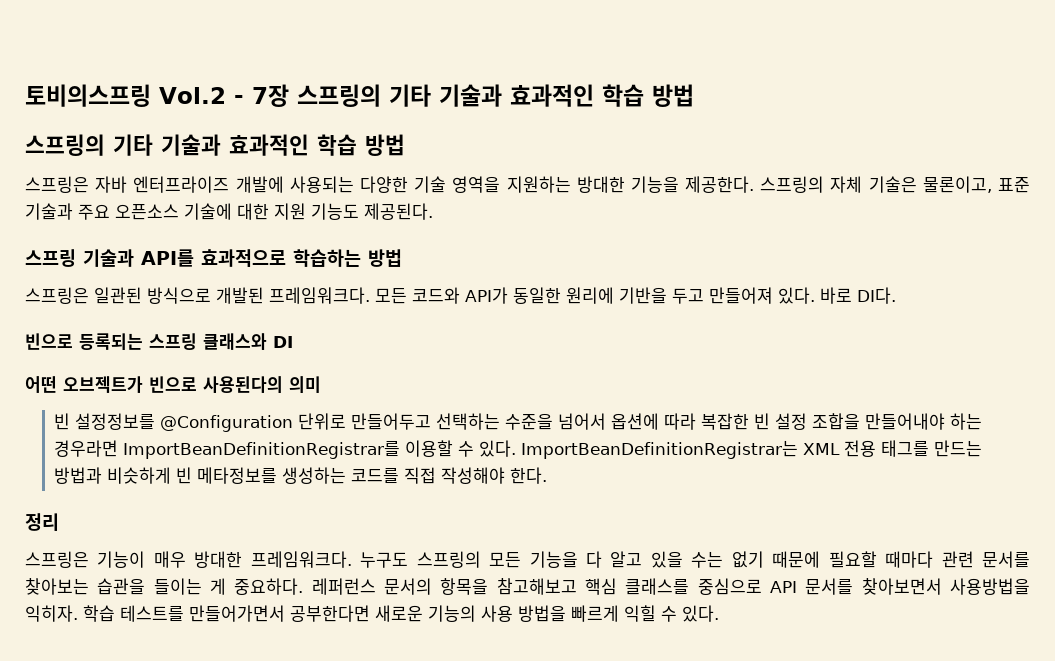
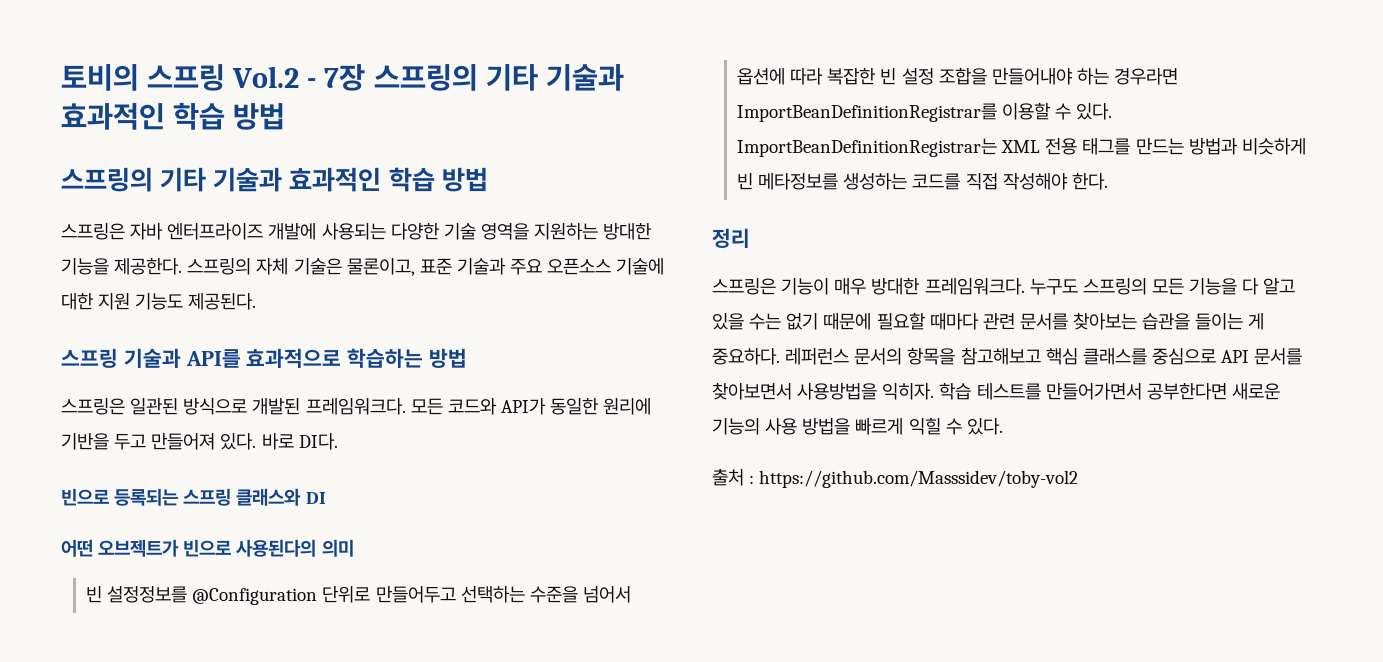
[25,84,151,107] 토비의스프링 -> [61,64,226,91] 토비의 스프링
(719, 613) none -> [712,468,1079,488] // 출처 : https://github.com/Masssidev/toby-vol2

